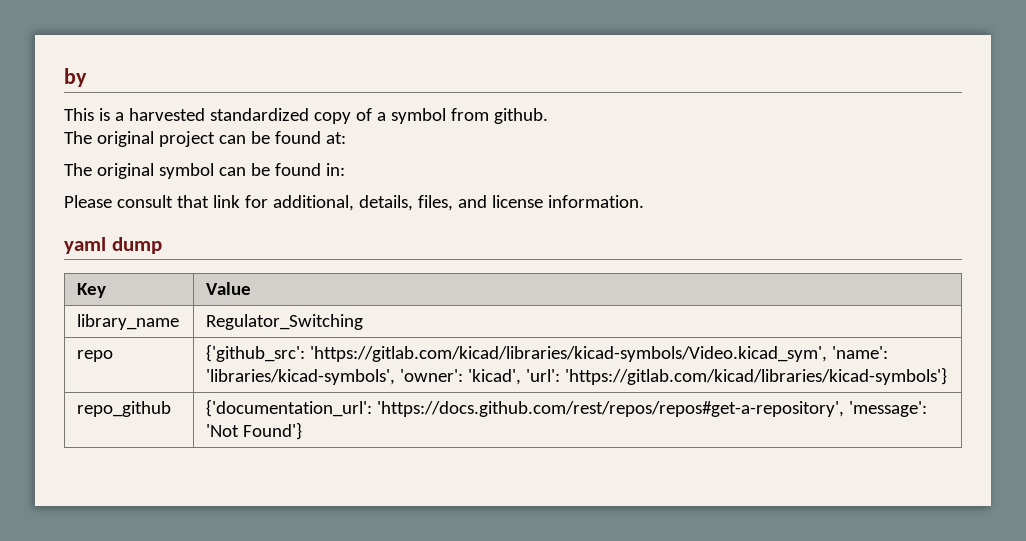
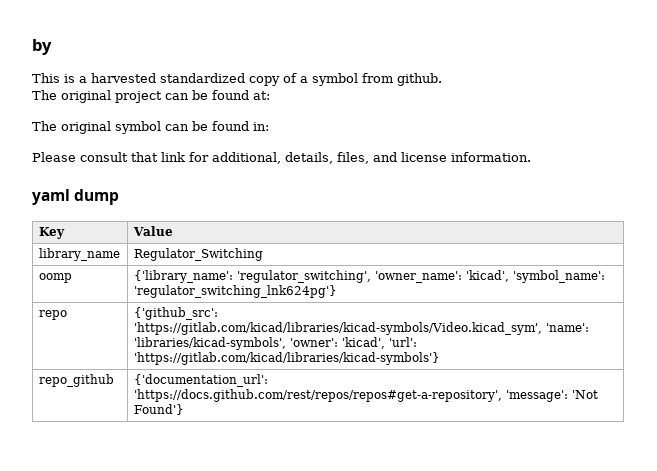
(364, 322) none -> [38,273,72,283] [133,270,605,283] [133,285,337,298] // oomp | {'library_name': 'regulator_switching', 'owner_name': 'kicad', 'symbol_name': 'regulator_switching_lnk624pg'}

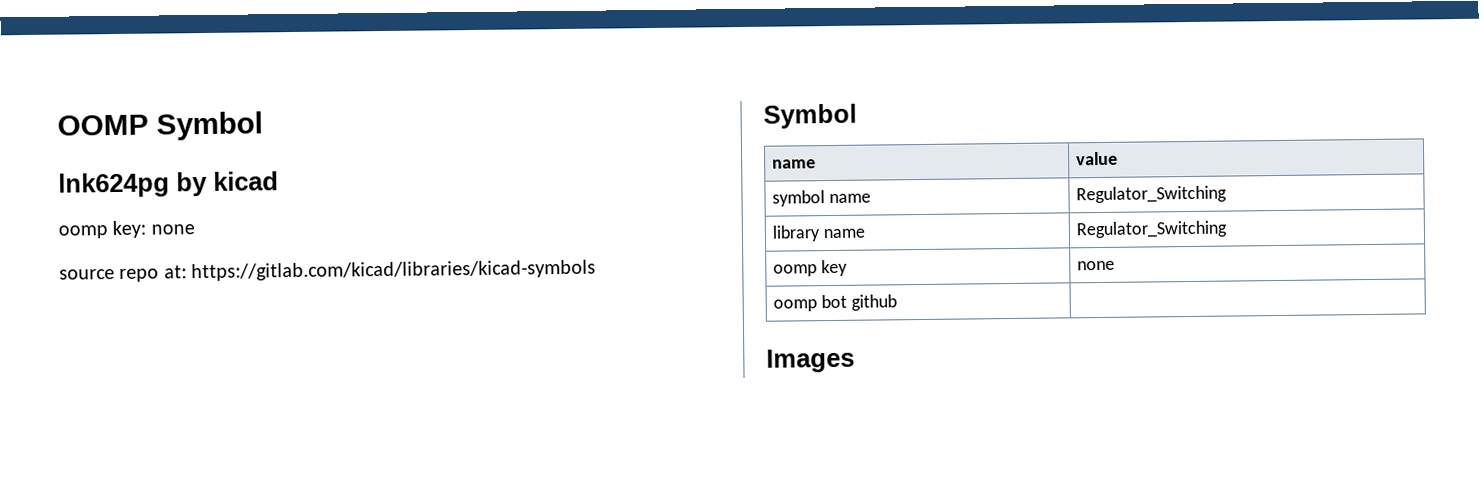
[32,39,52,55] [32,73,442,86] [32,90,270,103] [32,121,269,134] [32,152,531,164] [32,189,120,205] [38,227,65,239] [132,226,173,236] [38,248,120,261] [133,248,263,261] [38,273,72,283] [133,270,605,283] [133,285,337,298] [38,310,67,320] [133,307,218,320] [133,322,589,335] [133,337,417,350] [133,352,440,365] [38,374,114,387] [133,374,268,387] [133,389,598,402] [133,404,184,415] by // This is a harvested standardized copy of a symbol from github. // The original project can be found at: // The original symbol can be found in: // Please consult that link for additional, details, files, and license information. // yaml dump // Key | Value // library_name | Regulator_Switching // oomp | {'library_name': 'regulator_switching', 'owner_name': 'kicad', 'symbol_name': 'regulator_switching_lnk624pg'} // repo | {'github_src': 'https://gitlab.com/kicad/libraries/kicad-symbols/Video.kicad_sym', 'name': 'libraries/kicad-symbols', 'owner': 'kicad', 'url': 'https://gitlab.com/kicad/libraries/kicad-symbols'} // repo_github | {'documentation_url': 'https://docs.github.com/rest/repos/repos#get-a-repository', 'message': 'Not Found'} -> [57,111,263,141] [58,171,279,198] [58,220,195,239] [59,259,597,282] [763,103,857,129] [772,159,817,169] [1076,151,1119,166] [772,190,872,207] [1076,185,1228,204] [772,225,866,242] [1076,220,1228,239] [773,259,849,277] [1077,260,1116,271] [773,294,898,312] [766,348,855,373] OOMP Symbol // lnk624pg by kicad // oomp key: none // source repo at: https://gitlab.com/kicad/libraries/kicad-symbols // Symbol // name | value // symbol name | Regulator_Switching // library name | Regulator_Switching // oomp key | none // oomp bot github | // Images

